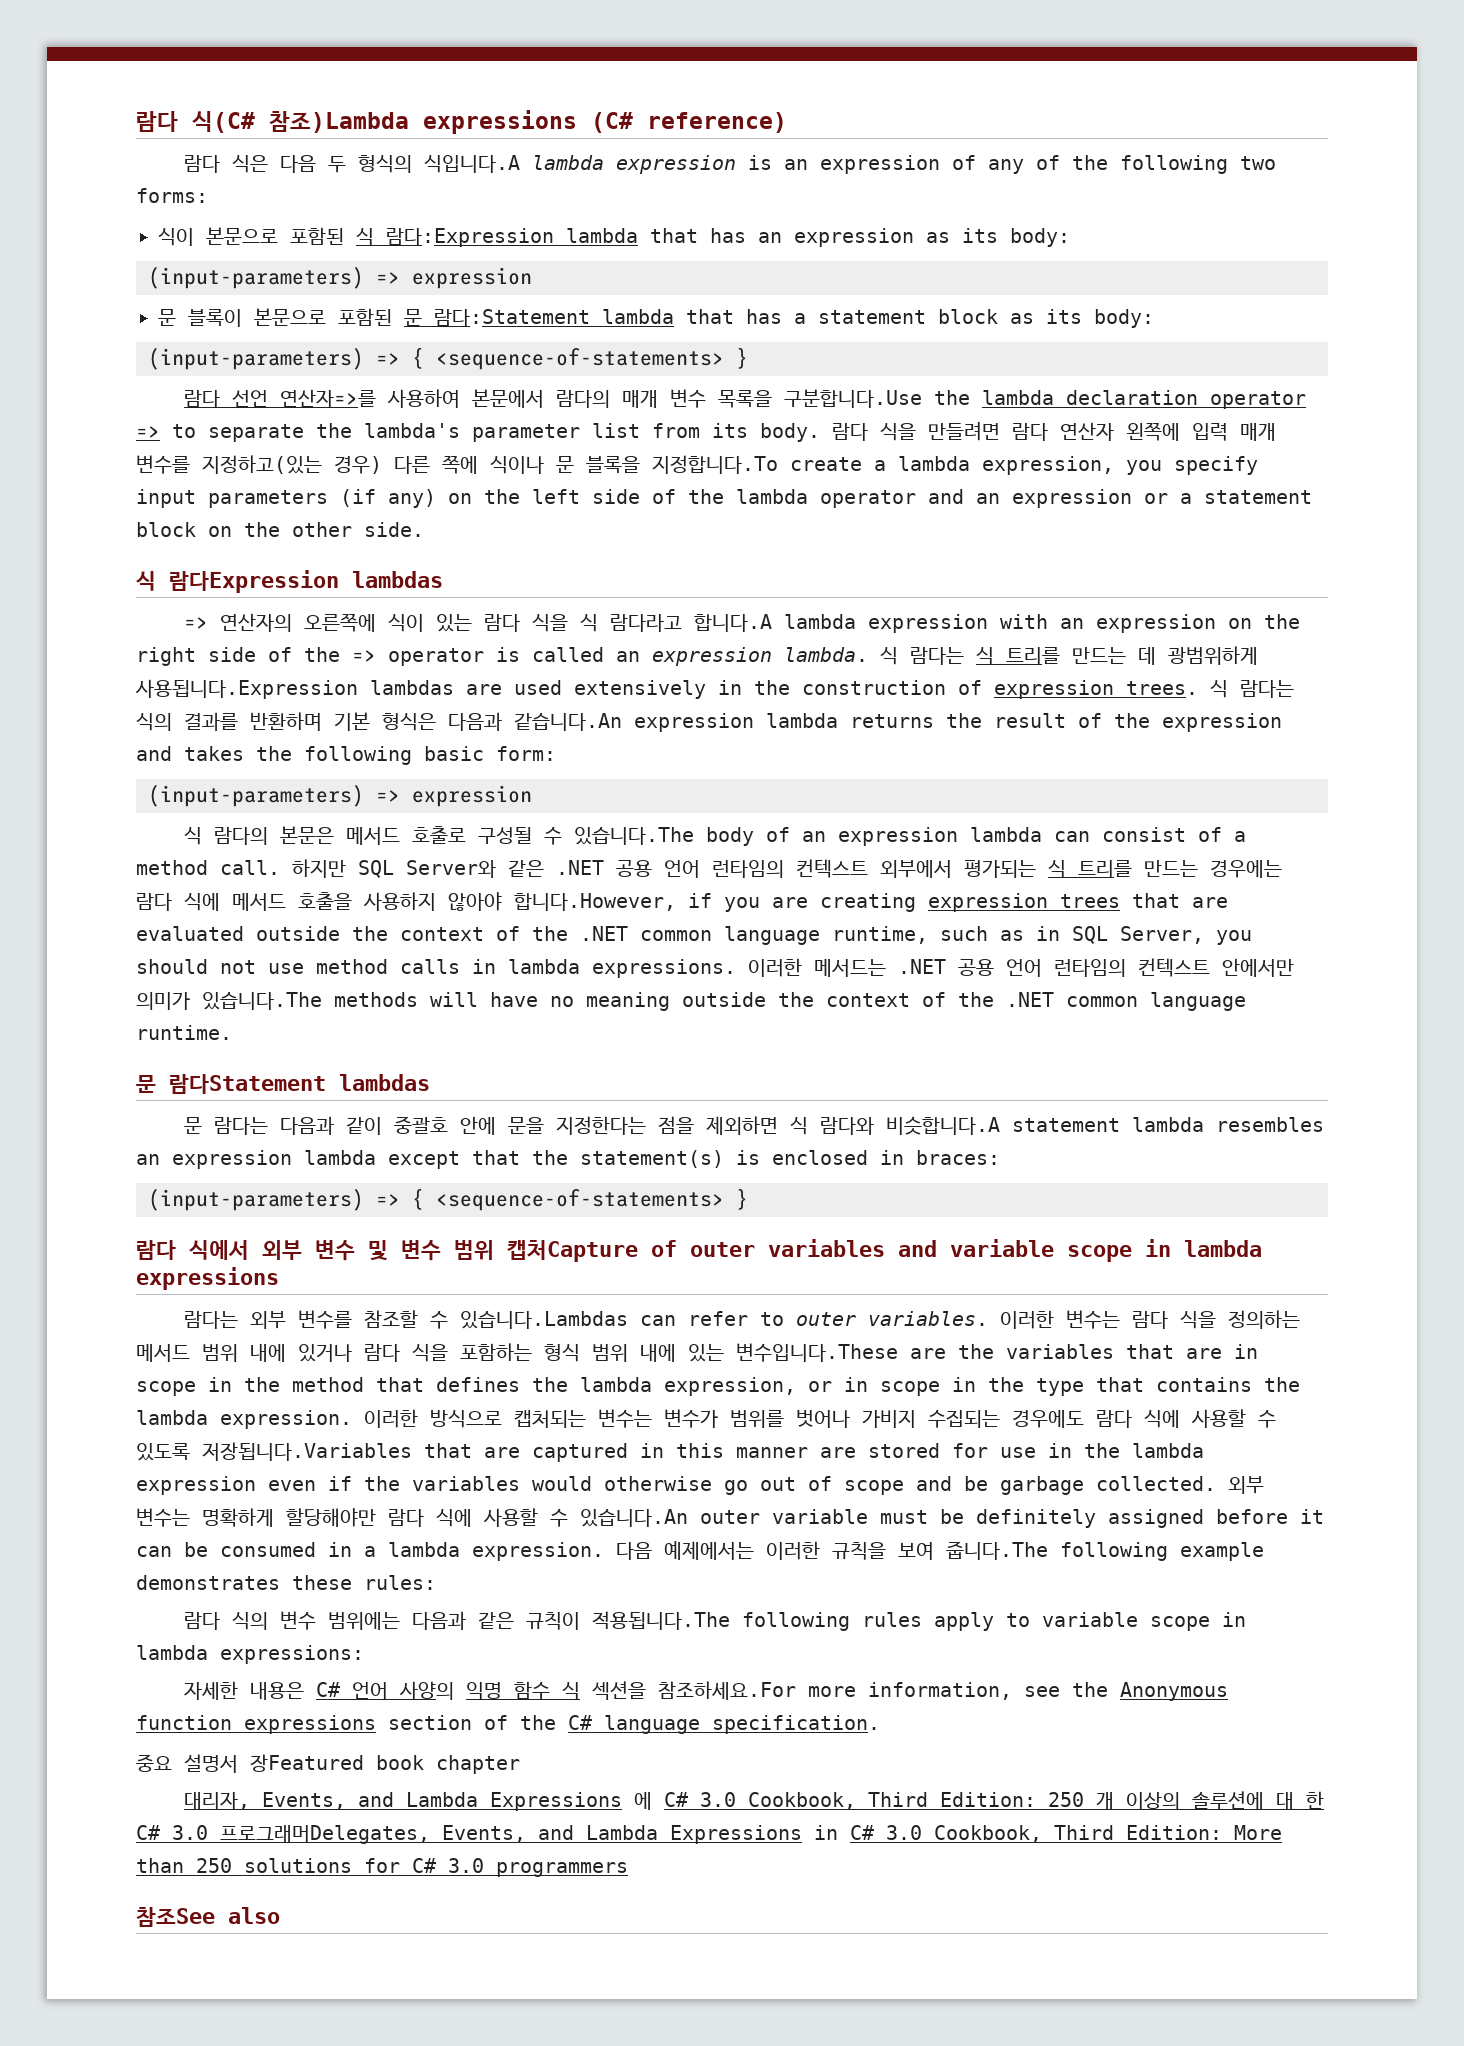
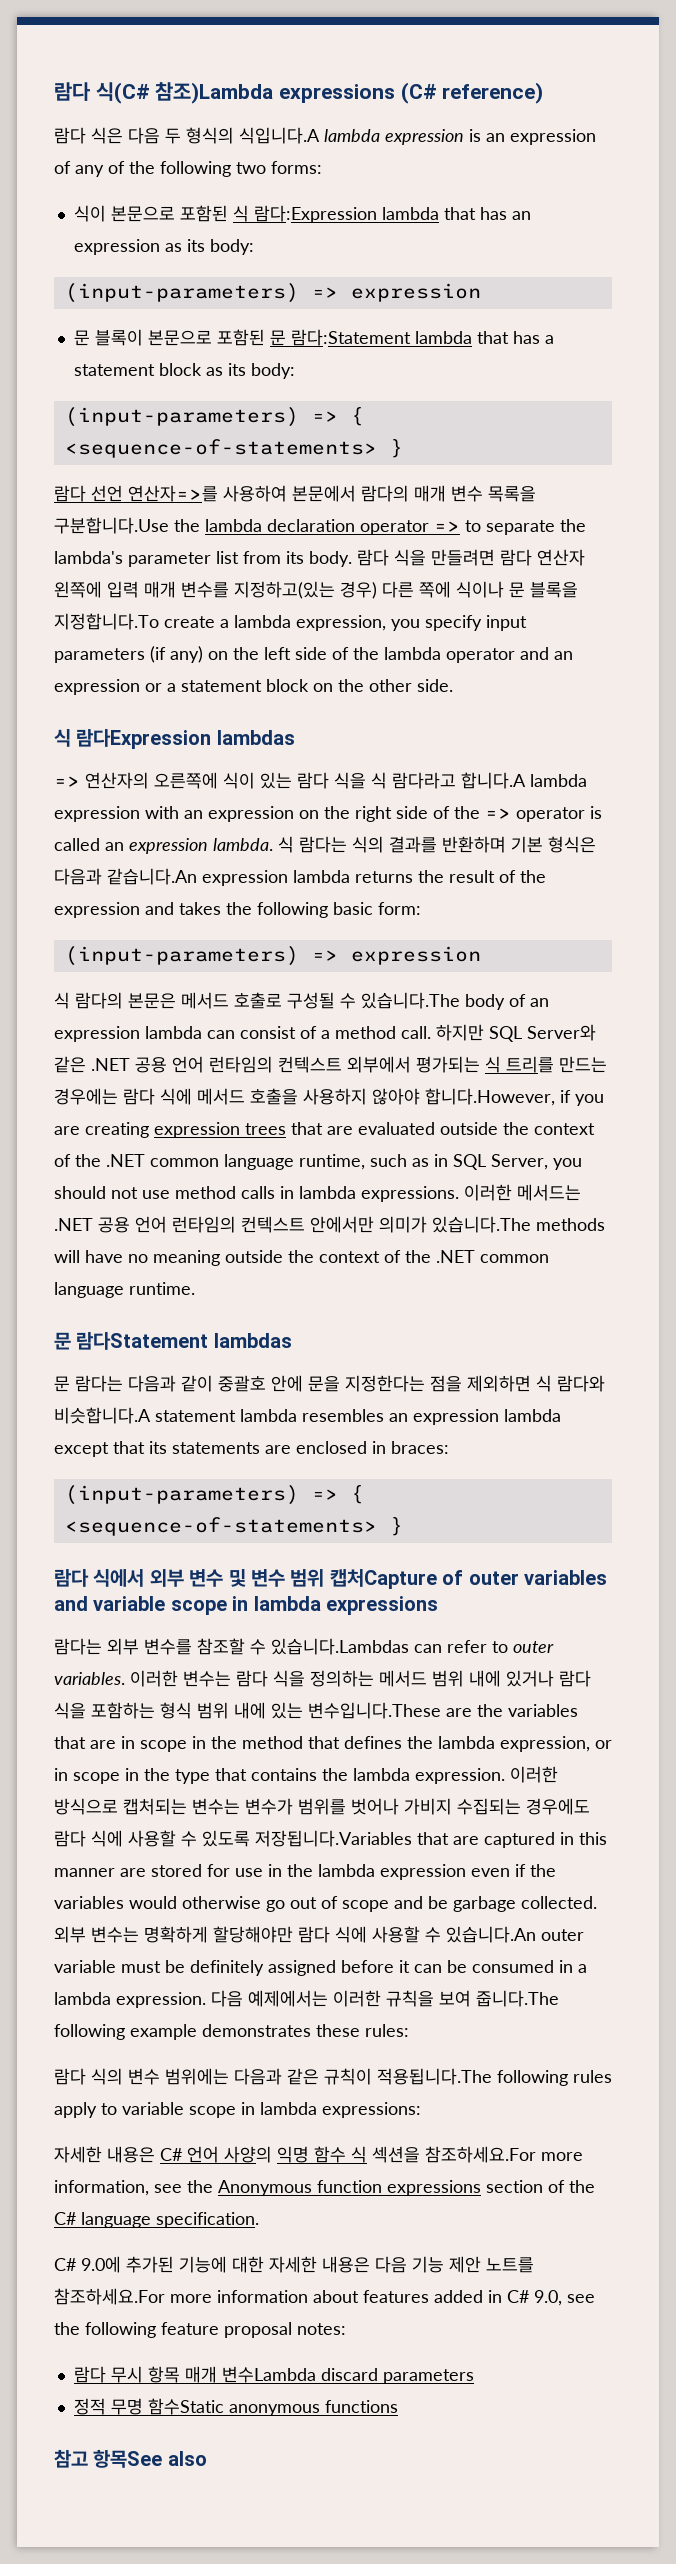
[976,646,1258,665] [135,679,1294,699] 식 트리를 만드는 데 광범위하게 사용됩니다.Expression lambdas are used extensively in the construction of expression trees. 식 람다는 -> (347, 844) none
[532,1150,760,1168] the statement(s) is -> [149,1441,291,1454] its statements are
[136,1754,520,1774] [184,1791,1325,1811] [136,1825,1282,1844] [136,1858,628,1877] [136,1907,215,1927] 중요 설명서 장Featured book chapter // 대리자, Events, and Lambda Expressions 에 C# 3.0 Cookbook, Third Edition: 250 개 이상의 솔루션에 대 한 C# 3.0 프로그래머Delegates, Events, and Lambda Expressions in C# 3.0 Cookbook, Third Edition: More than 250 solutions for C# 3.0 programmers // 참조See -> [54,2256,534,2273] [54,2288,595,2306] [54,2322,346,2338] [73,2366,474,2384] [73,2398,398,2416] [54,2449,163,2468] C# 9.0에 추가된 기능에 대한 자세한 내용은 다음 기능 제안 노트를 참조하세요.For more information about features added in C# 9.0, see the following feature proposal notes: // 람다 무시 항목 매개 변수Lambda discard parameters // 정적 무명 함수Static anonymous functions // 참고 항목See

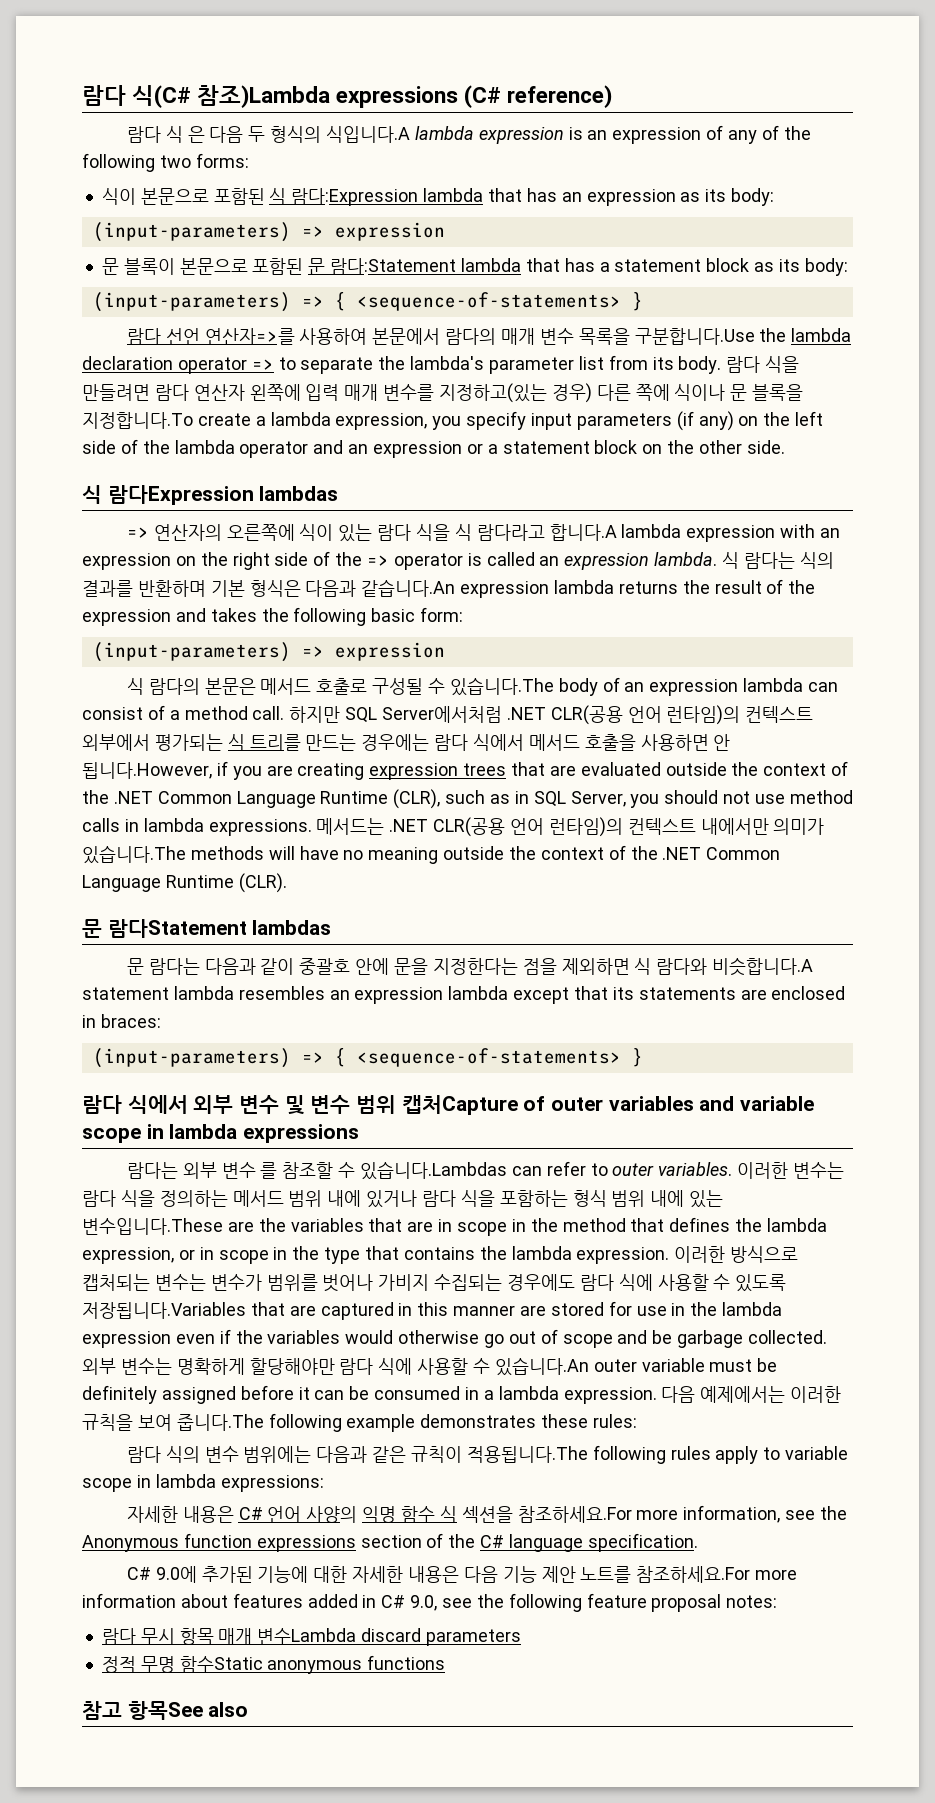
[91,127,123,144] 식은 -> [165,126,205,143] 식 은
[527,1024,596,1041] [54,1056,273,1073] Server와 같은 .NET 공용 언어 런타임의 -> [382,705,741,725] Server에서처럼 .NET CLR(공용 언어 런타임)의
[160,1088,192,1105] 식에 -> [473,734,525,751] 식에서
[303,1088,555,1106] 사용하지 않아야 합니다.However, -> [640,734,731,751] [82,762,212,779] 사용하면 안 됩니다.However,
[150,1154,365,1170] common language runtime, -> [157,789,441,809] Common Language Runtime (CLR),
[464,1184,512,1201] 이러한 -> (312, 827) none
[98,1216,374,1233] 공용 언어 런타임의 컨텍스트 안에서만 -> [433,817,769,837] CLR(공용 언어 런타임)의 컨텍스트 내에서만
[480,1254,549,1263] [54,1282,195,1298] common language runtime. -> [706,847,781,860] [82,873,287,893] Common Language Runtime (CLR).
[144,1638,192,1655] 변수를 -> [221,1162,278,1179] 변수 를

